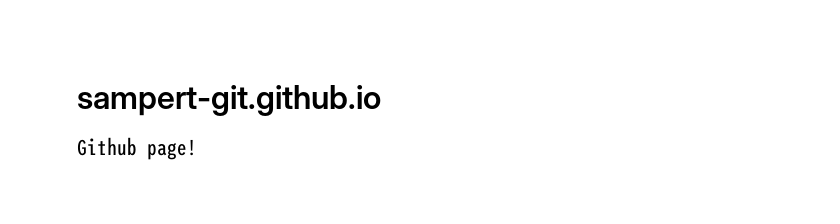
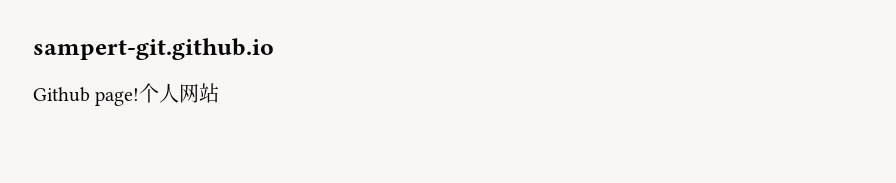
(197, 149) none -> [139,83,220,103] 个人网站

